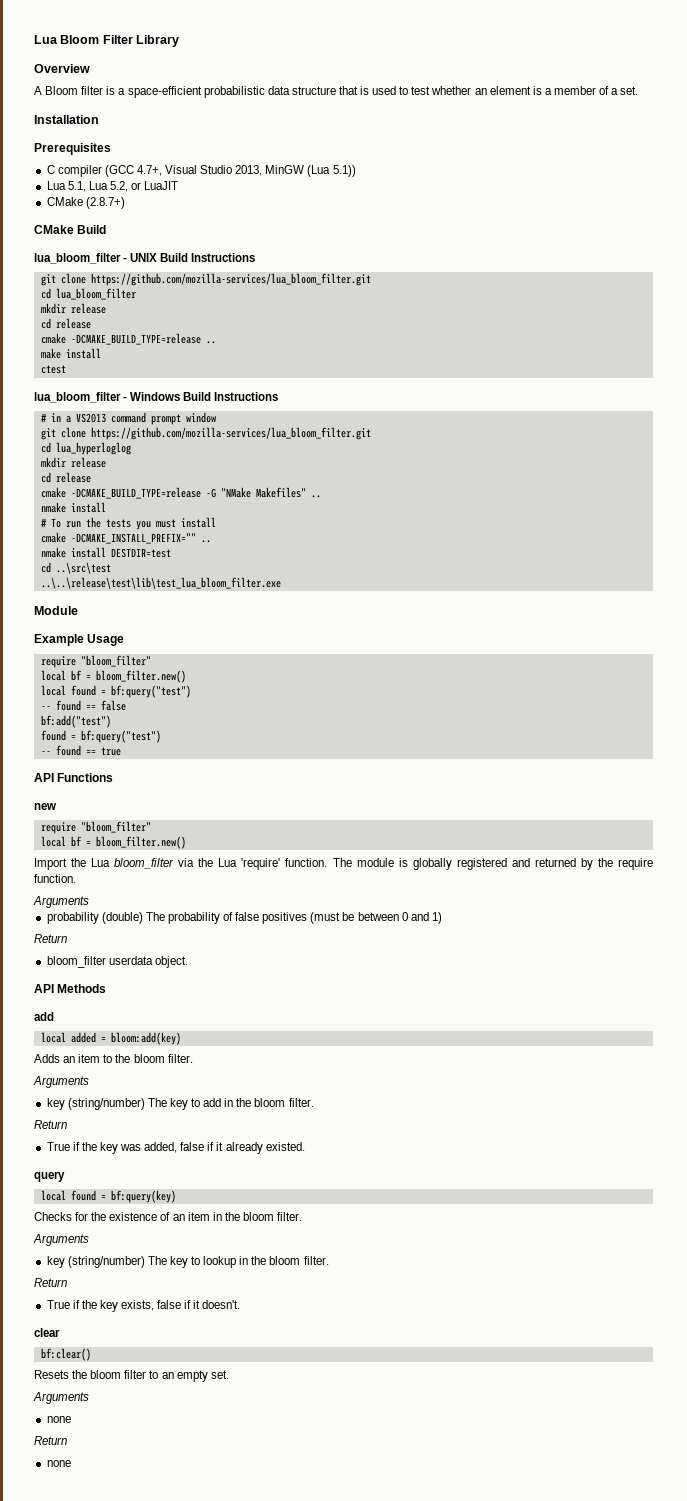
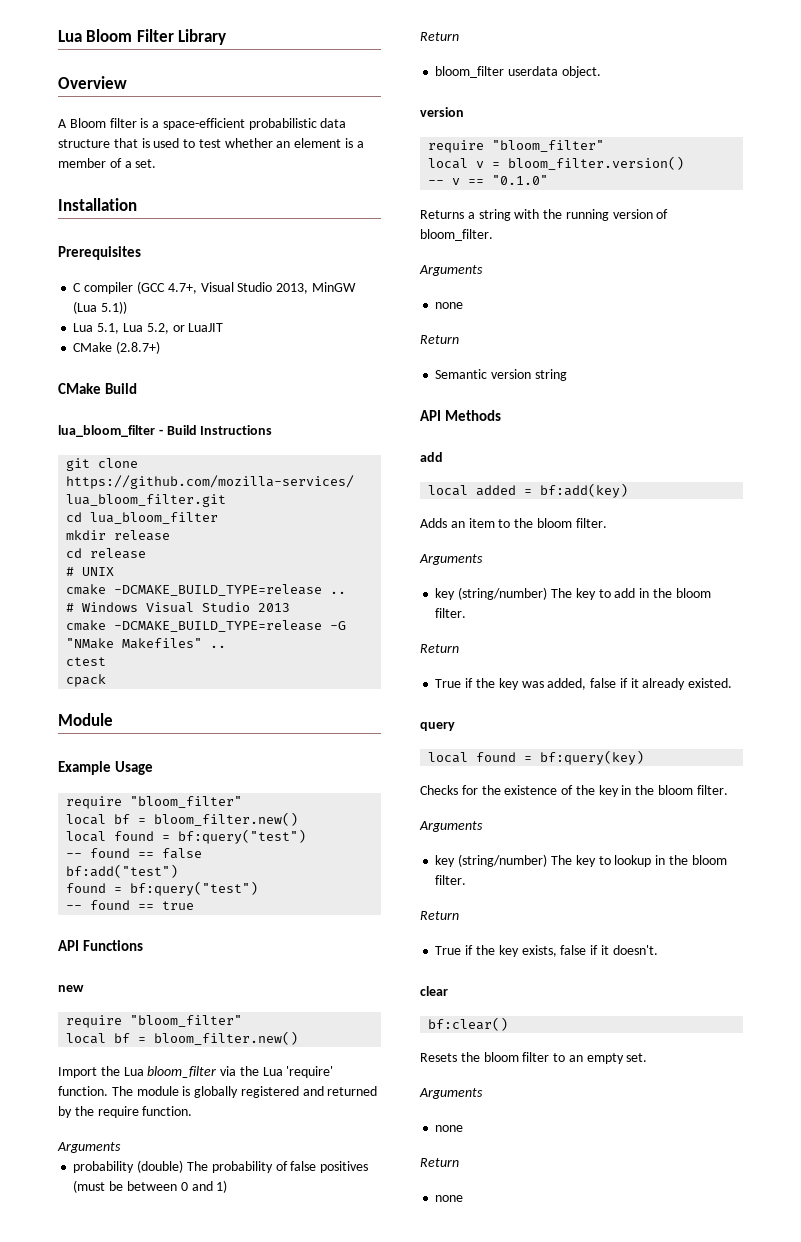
[130,253,158,262] UNIX -> (163, 432) none
(91, 323) none -> [66,567,115,576] // # UNIX
[40,348,101,359] [40,365,66,374] [34,392,279,403] [40,412,216,425] [40,427,371,440] [40,442,131,455] [40,457,106,468] [40,472,91,483] make install // ctest // lua_bloom_filter - Windows Build Instructions // # in a VS2013 command prompt window // git clone https://github.com/mozilla-services/lua_bloom_filter.git // cd lua_hyperloglog // mkdir release // cd release -> [66,602,291,613] # Windows Visual Studio 2013
[40,502,106,513] [40,517,216,530] [40,532,211,544] [40,547,171,558] [40,562,111,574] [40,577,281,589] nmake install // # To run the tests you must install // cmake -DCMAKE_INSTALL_PREFIX="" .. // nmake install DESTDIR=test // cd ..\src\test // ..\..\release\test\lib\test_lua_bloom_filter.exe -> [66,657,107,666] [66,674,107,687] ctest // cpack
(188, 962) none -> [420,107,464,117] [428,140,605,153] [428,156,685,170] [428,175,549,185] [420,209,669,221] [420,229,493,241] [419,265,483,276] [435,302,464,309] [420,335,459,344] [435,369,567,381] // version // require "bloom_filter" // local v = bloom_filter.version() // -- v == "0.1.0" // Returns a string with the running version of bloom_filter. // Arguments // none // Return // Semantic version string
[110,1032,181,1045] bloom:add(key) -> [540,483,629,498] bf:add(key)
[172,1212,210,1221] an item -> [575,785,619,797] the key

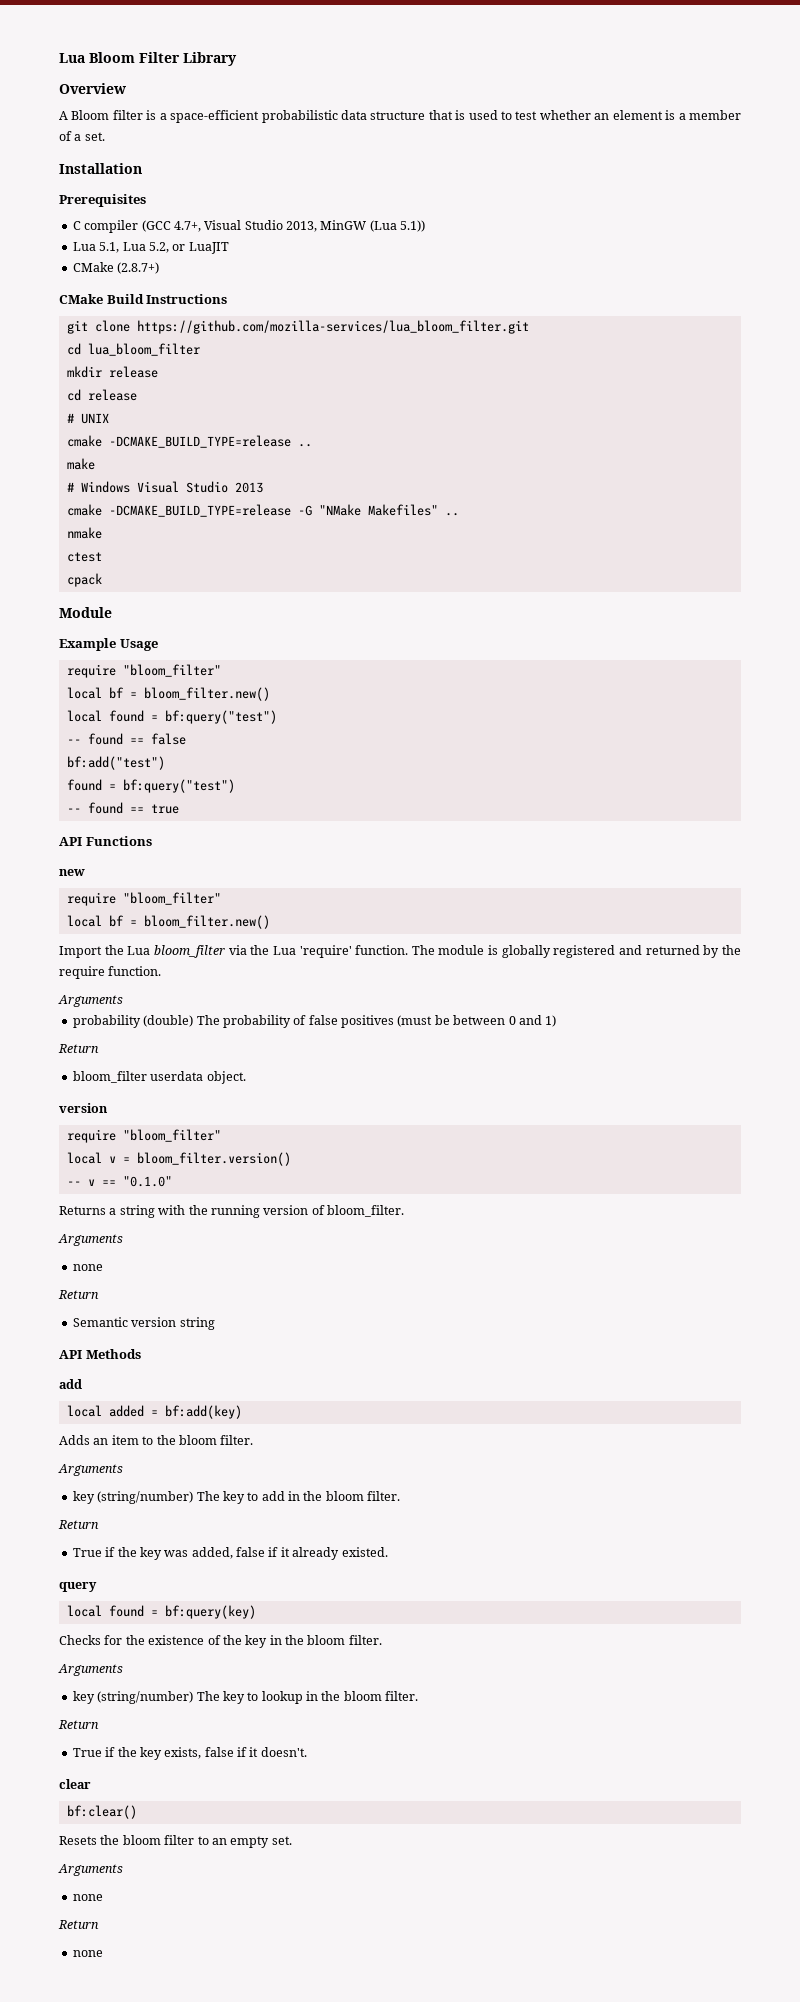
[58,425,197,437] // lua_bloom_filter - Build -> (144, 299) none
(347, 592) none -> [66,458,95,470] // make
(227, 646) none -> [66,527,102,539] // nmake

